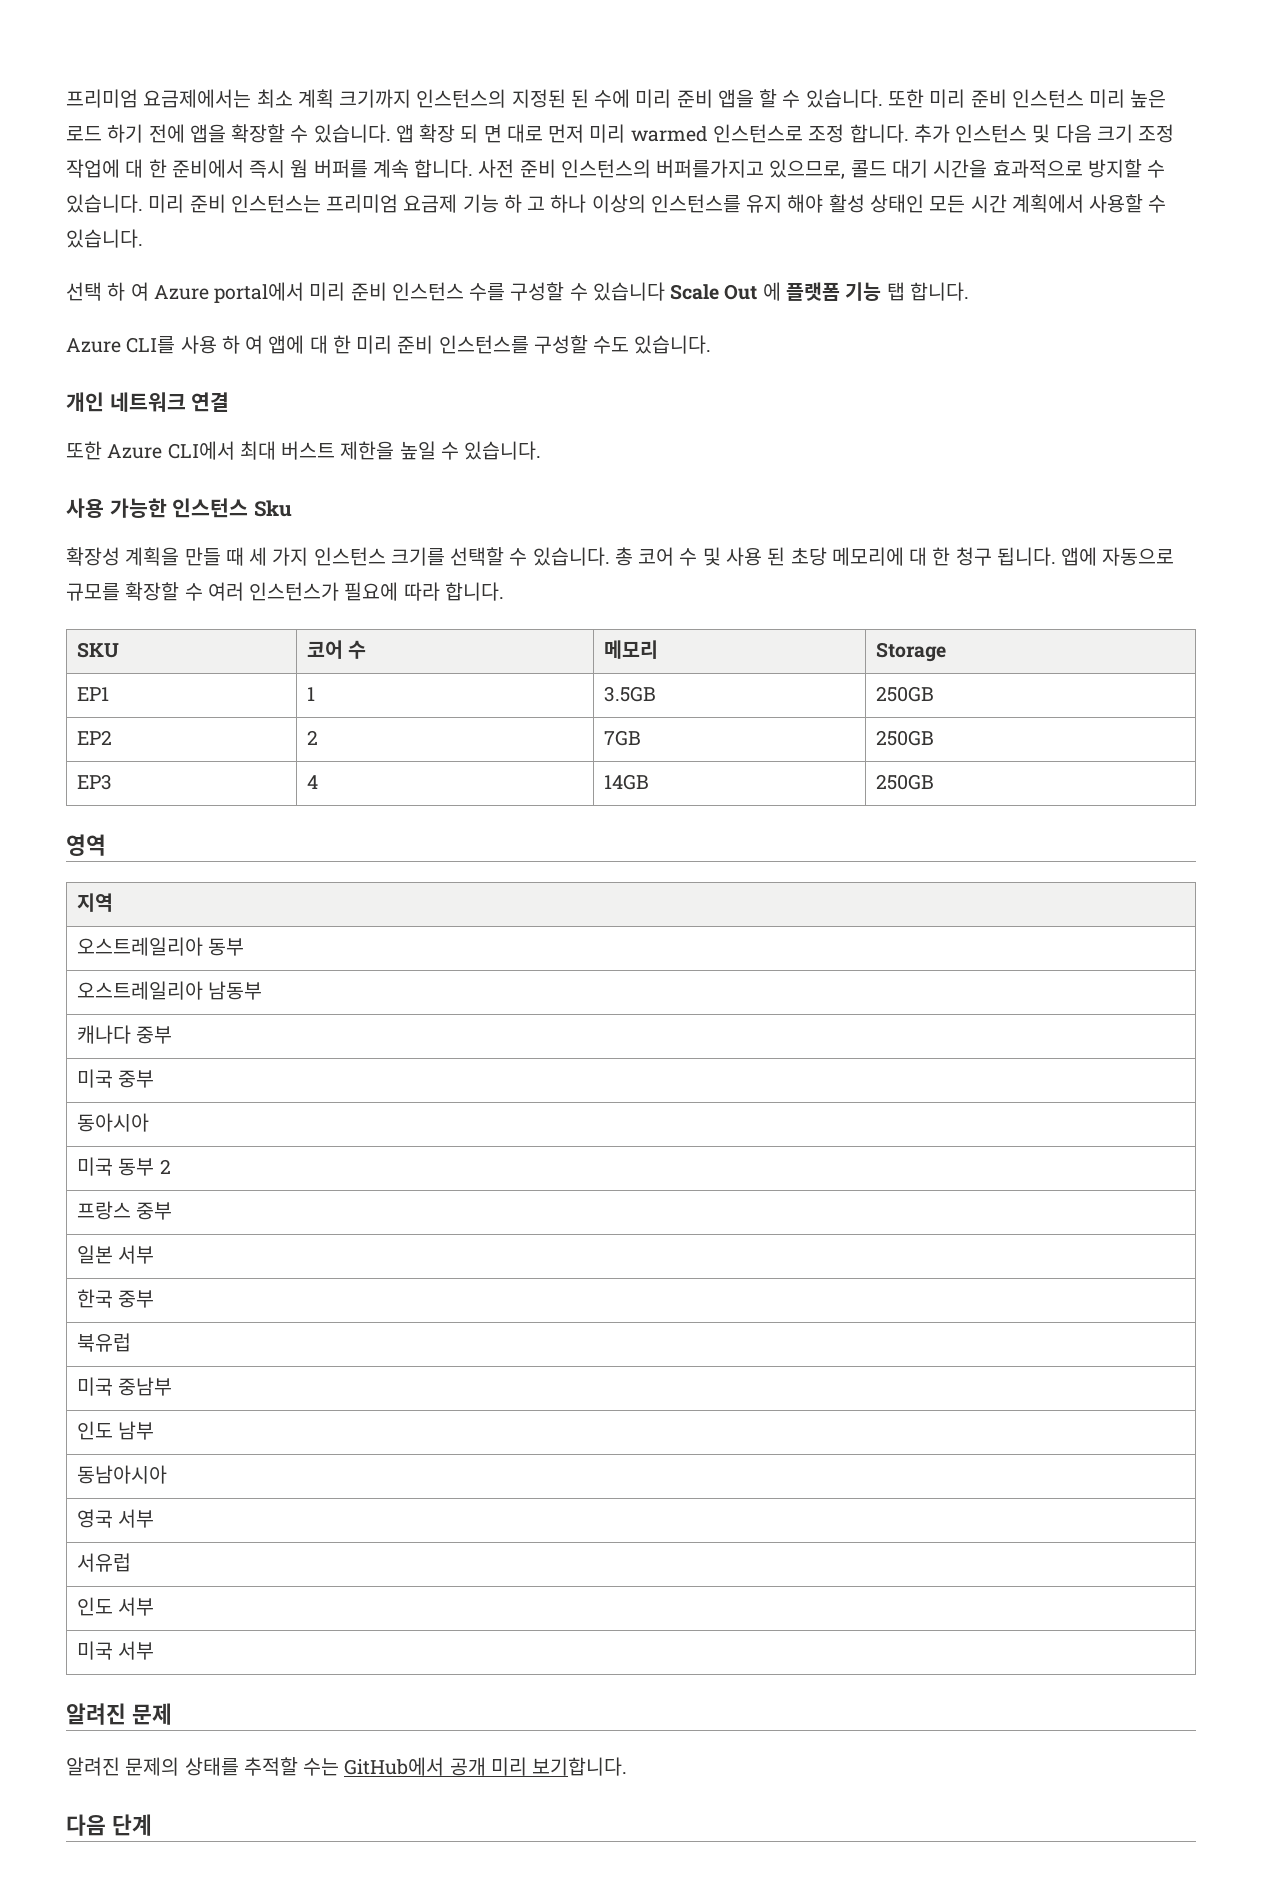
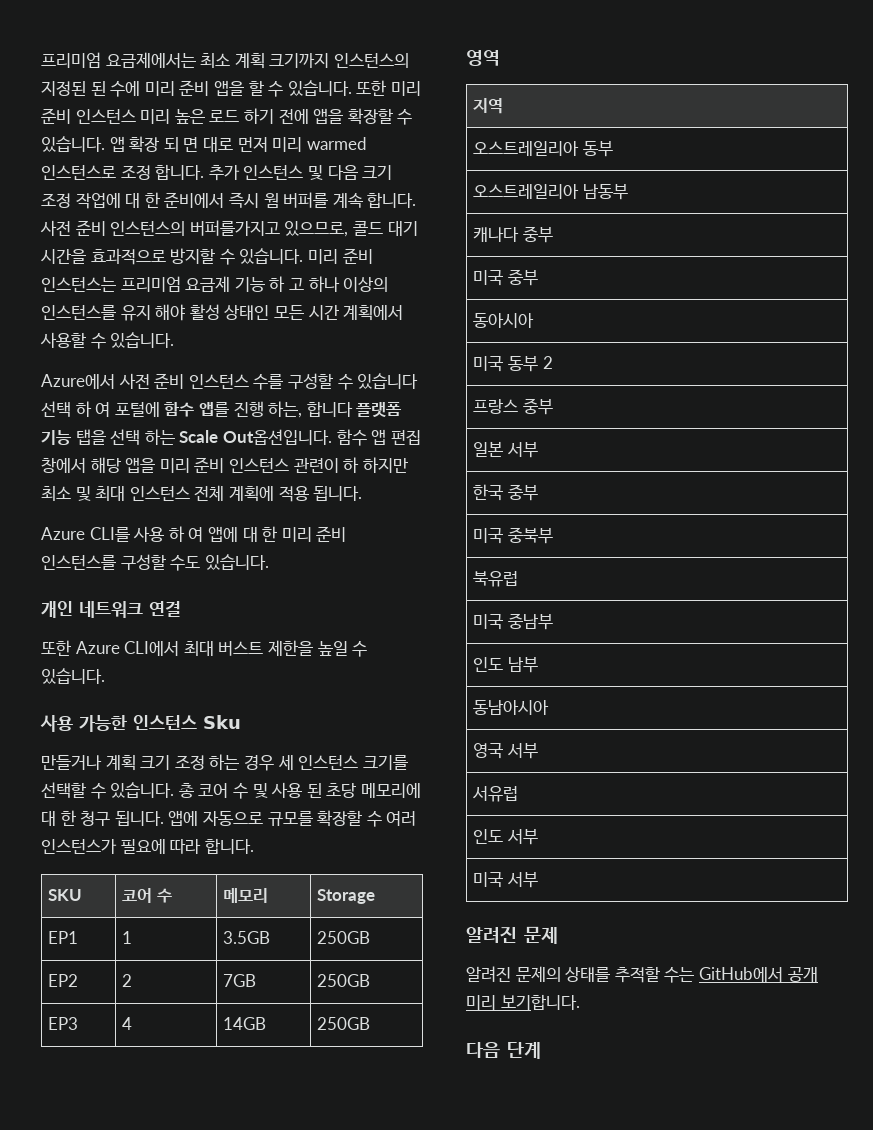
[66,282,346,303] 선택 하 여 Azure portal에서 미리 -> [41,373,150,389] Azure에서 사전
[670,282,969,301] Scale Out 에 플랫폼 기능 탭 합니다. -> [41,401,403,418] [41,429,421,446] [41,457,408,473] [41,485,363,502] 선택 하 여 포털에 함수 앱를 진행 하는, 합니다 플랫폼 기능 탭을 선택 하는 Scale Out옵션입니다. 함수 앱 편집 창에서 해당 앱을 미리 준비 인스턴스 관련이 하 하지만 최소 및 최대 인스턴스 전체 계획에 적용 됩니다.
[66,547,309,566] 확장성 계획을 만들 때 세 가지 -> [41,754,294,771] 만들거나 계획 크기 조정 하는 경우 세
(155, 1299) none -> [473,527,553,544] // 미국 중북부

